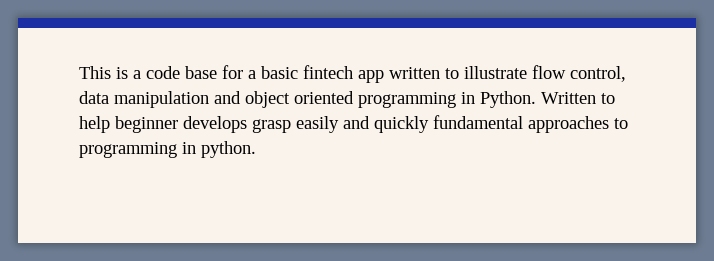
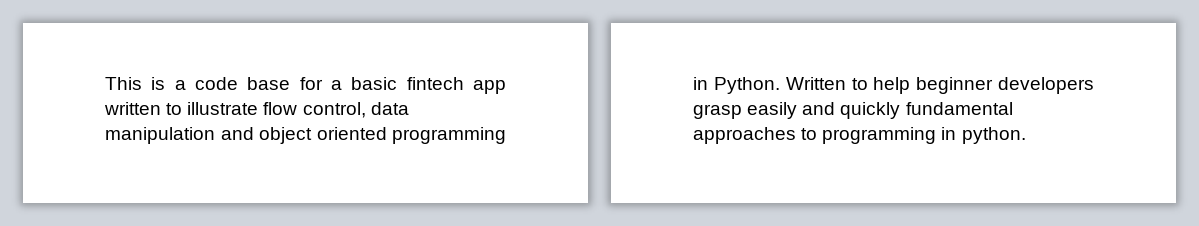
[183,116,247,133] develops -> [998,77,1094,94] developers

